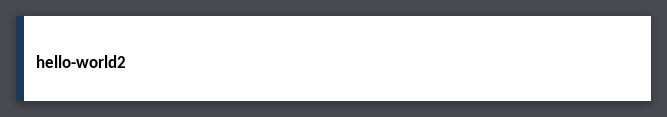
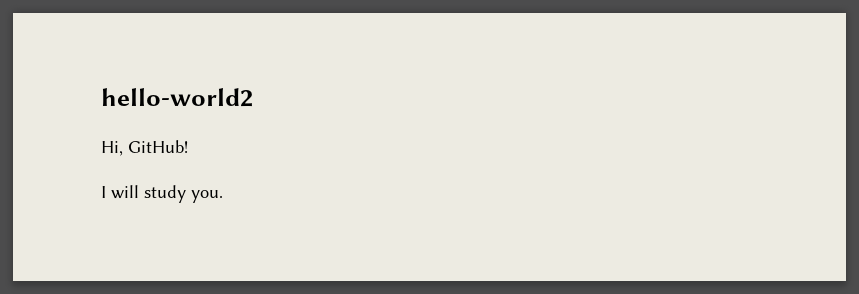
(126, 61) none -> [101,140,188,156] [101,185,223,203] // Hi, GitHub! // I will study you.

